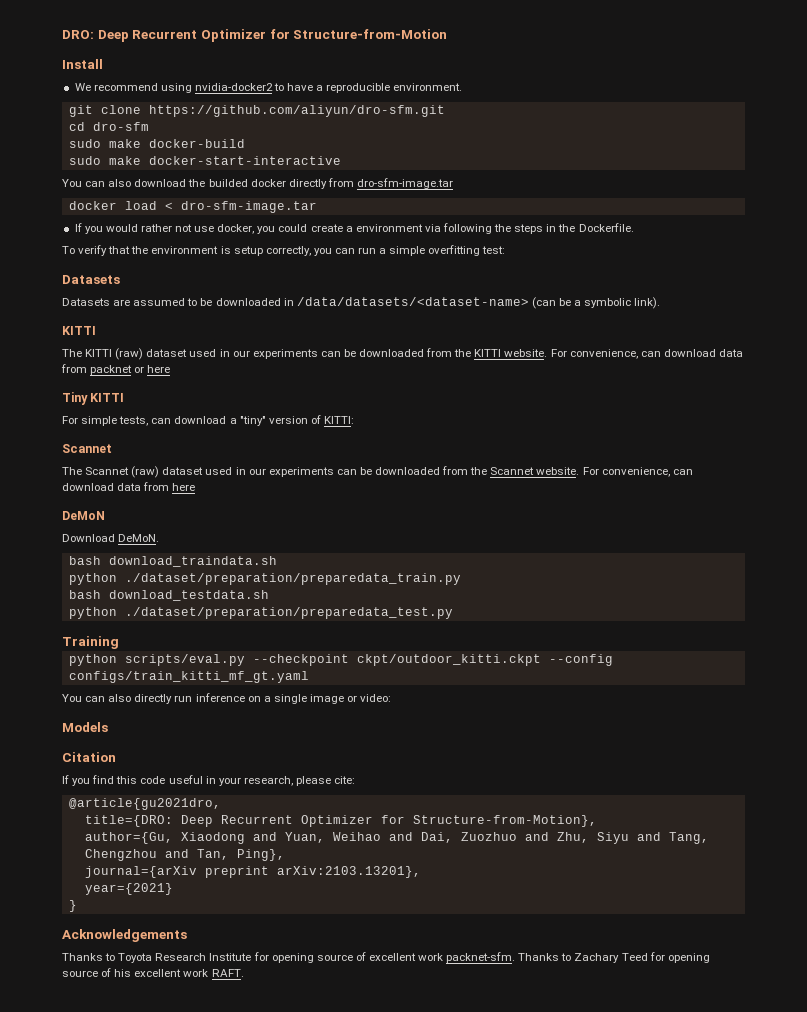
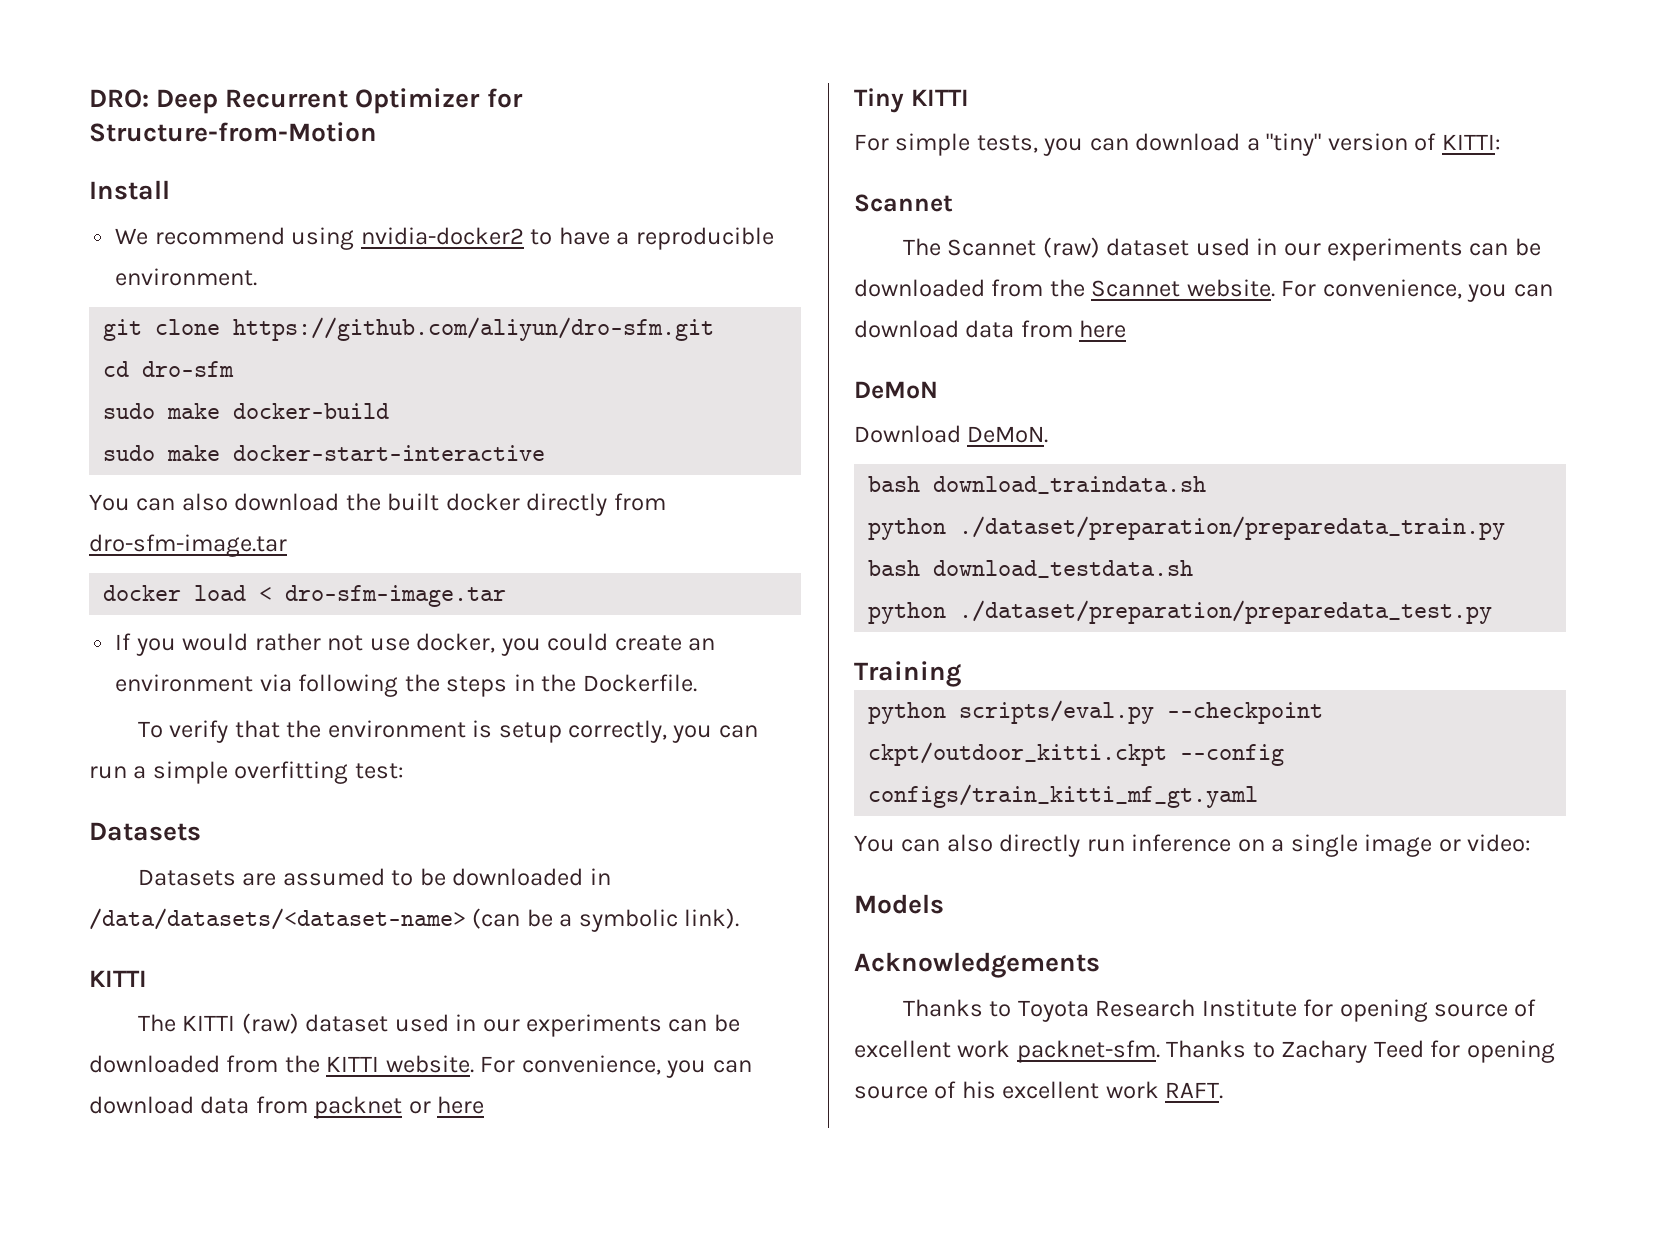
[208,179,248,187] builded -> [387,493,440,511] built
[345,226,353,232] a -> [688,638,716,651] an
(638, 354) none -> [666,1060,707,1078] you
(149, 421) none -> [1043,138,1084,156] you
(670, 472) none -> [1467,284,1508,302] you
[62,752,116,762] [62,775,356,786] [68,798,221,810] [84,815,597,827] [84,832,709,844] [84,849,285,861] [84,866,421,878] [84,883,173,895] [68,900,77,912] // Citation // If you find this code useful in your research, please cite: // @article{gu2021dro, // title={DRO: Deep Recurrent Optimizer for Structure-from-Motion}, // author={Gu, Xiaodong and Yuan, Weihao and Dai, Zuozhuo and Zhu, Siyu and Tang, Chengzhou and Tan, Ping}, // journal={arXiv preprint arXiv:2103.13201}, // year={2021} // } -> (944, 904) none

